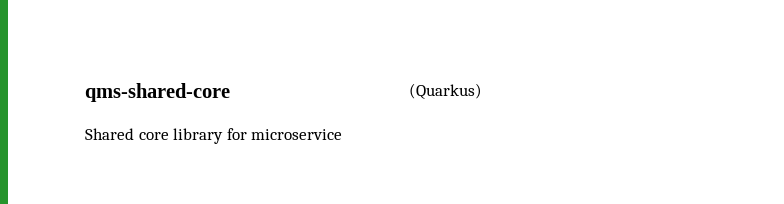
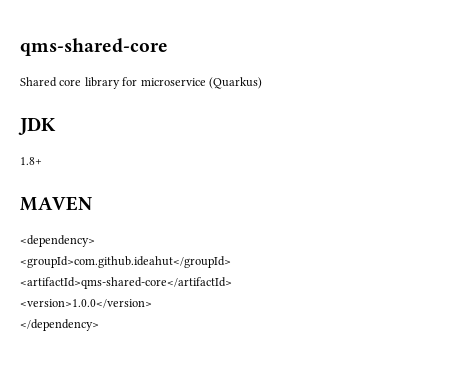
(482, 91) none -> [18,117,56,135] [20,157,42,165] [20,196,93,211] [20,235,95,247] [20,256,231,268] [20,277,232,289] [20,299,152,308] [20,319,99,331] // JDK // 1.8+ // MAVEN // <dependency> // <groupId>com.github.ideahut</groupId> // <artifactId>qms-shared-core</artifactId> // <version>1.0.0</version> // </dependency>

